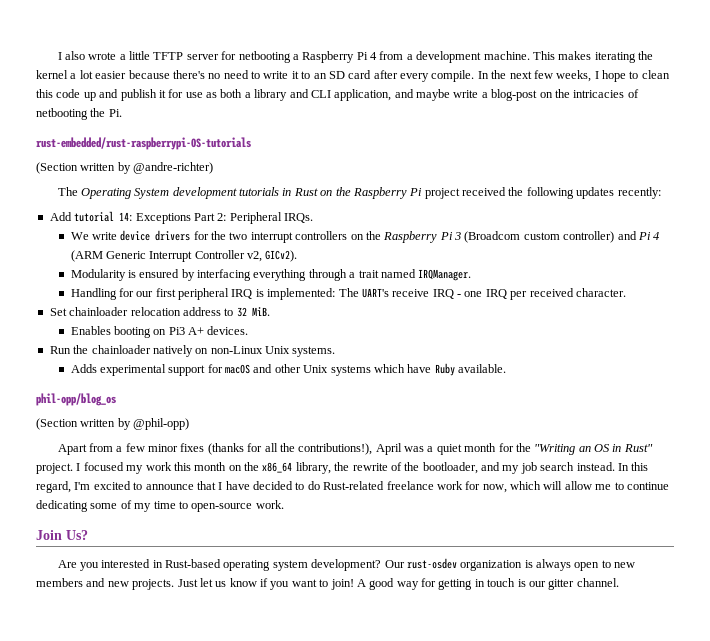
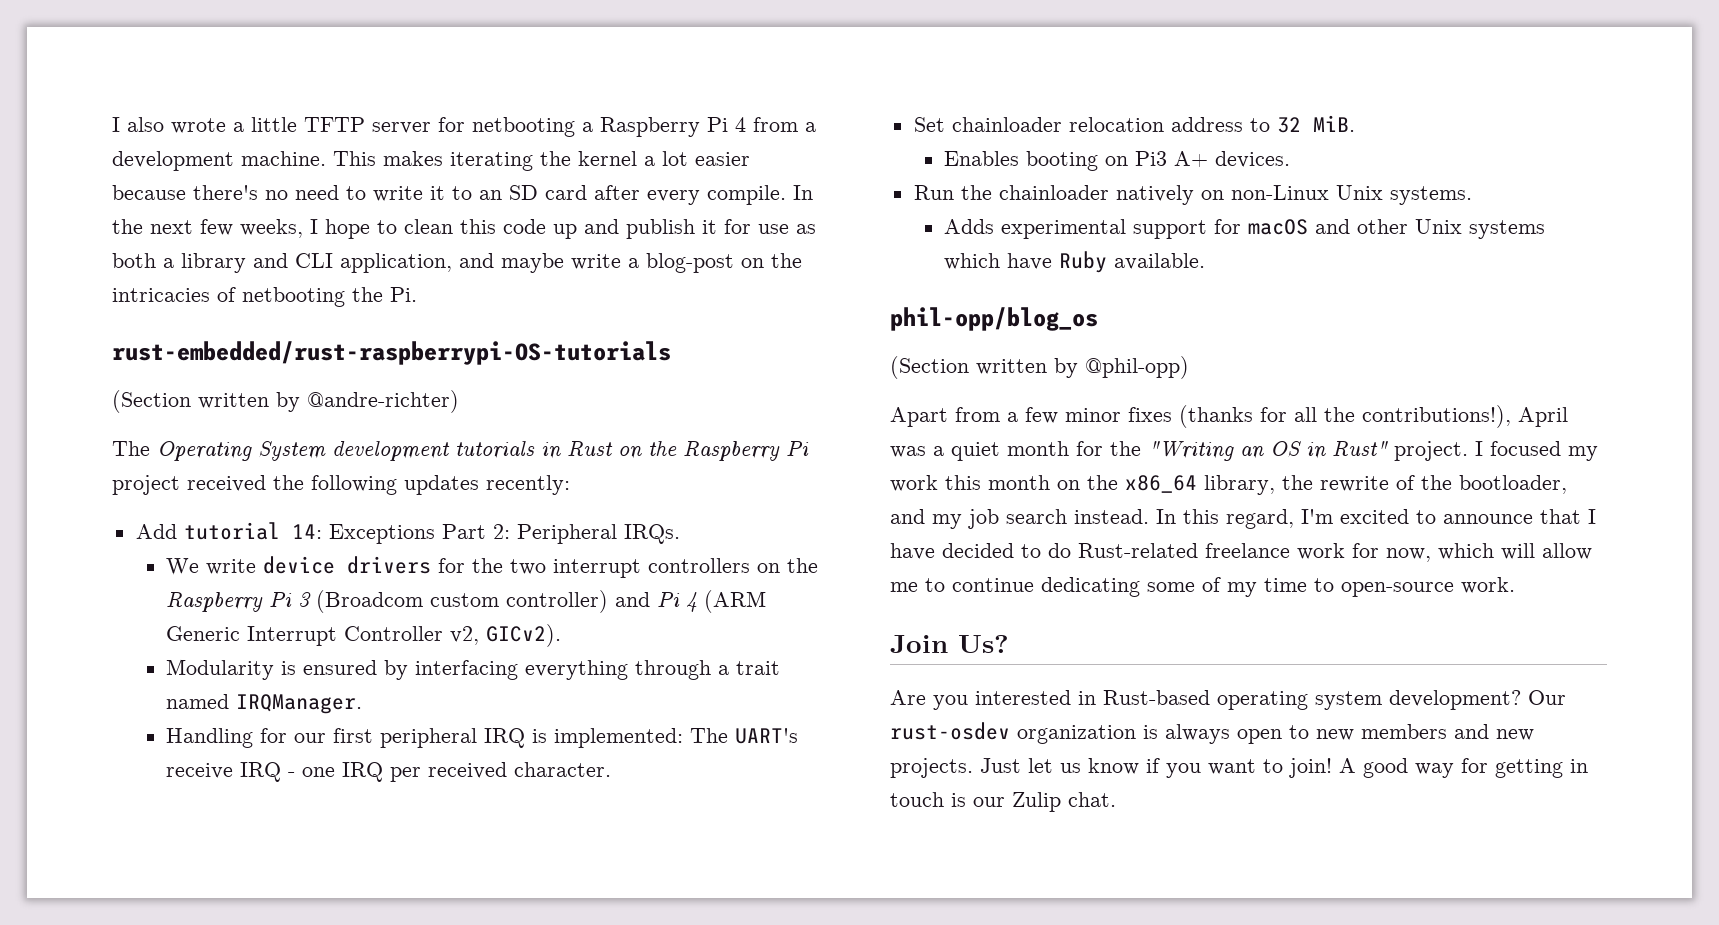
[548,578,619,590] gitter channel. -> [1012,792,1116,812] Zulip chat.

